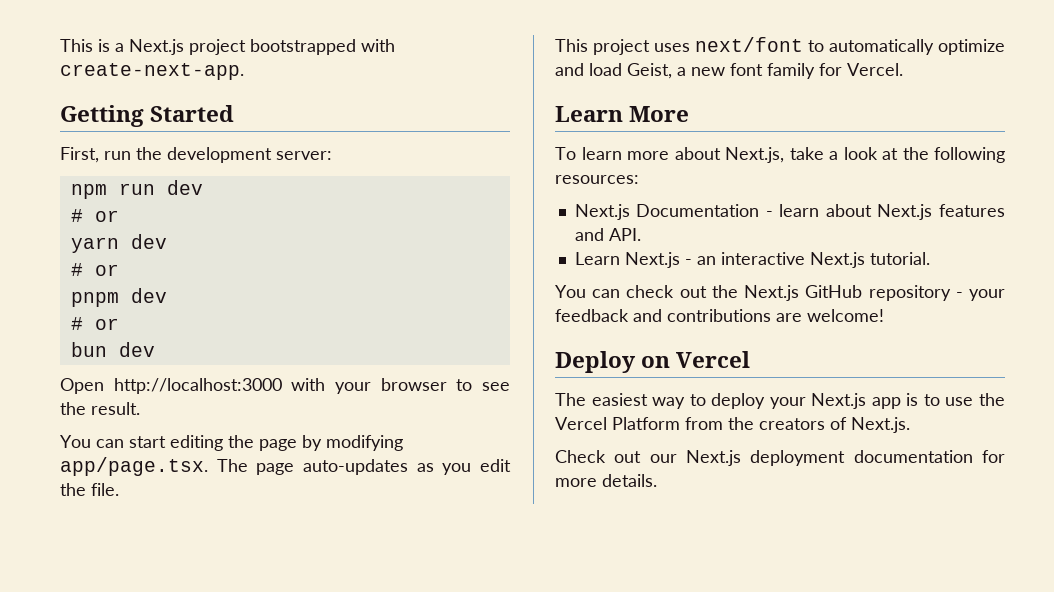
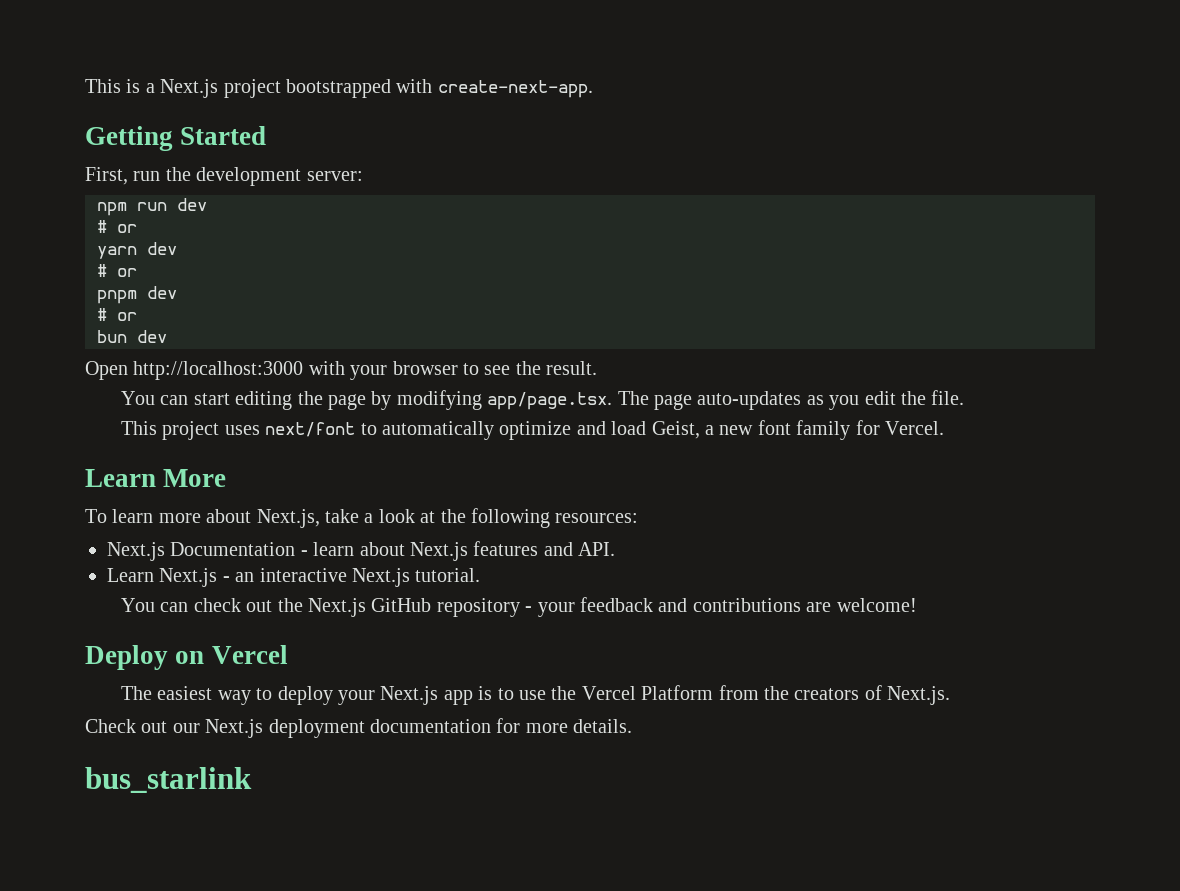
(657, 480) none -> [85,767,252,793] // bus_starlink

